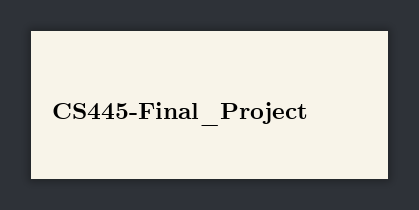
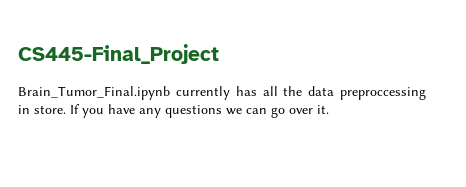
(308, 114) none -> [18,86,426,100] [18,104,329,118] // Brain_Tumor_Final.ipynb currently has all the data preproccessing in store. If you have any questions we can go over it.

